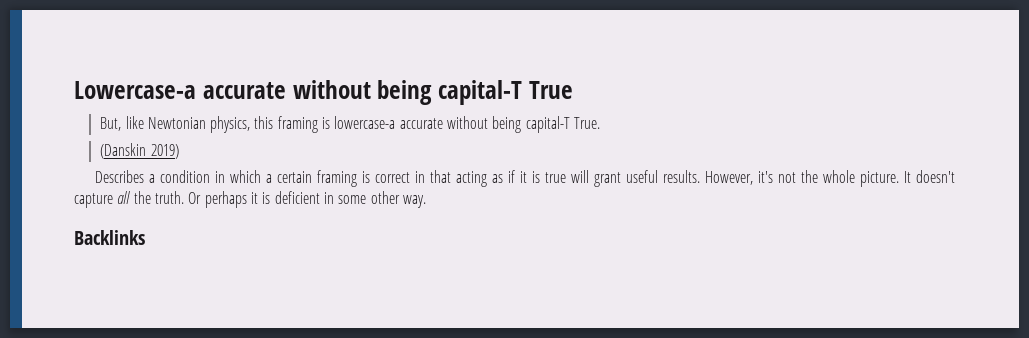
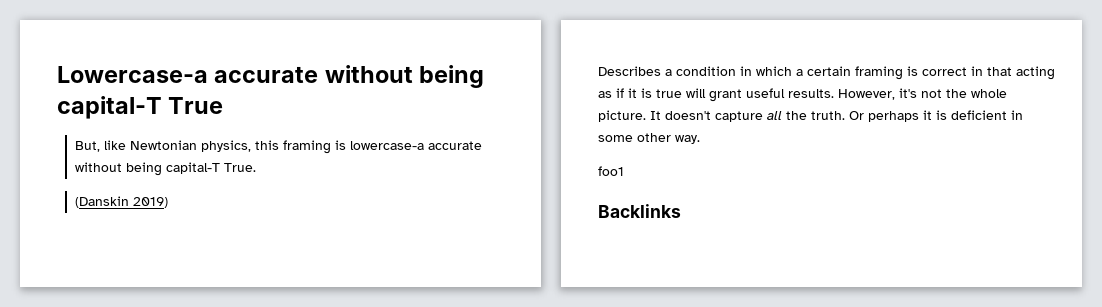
(426, 201) none -> [598,166,624,176] // foo1

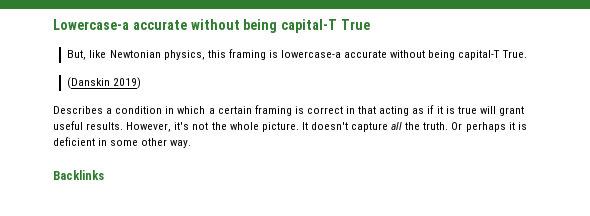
[598,166,624,176] // foo1 -> (192, 144) none

